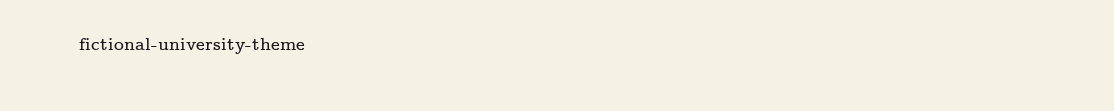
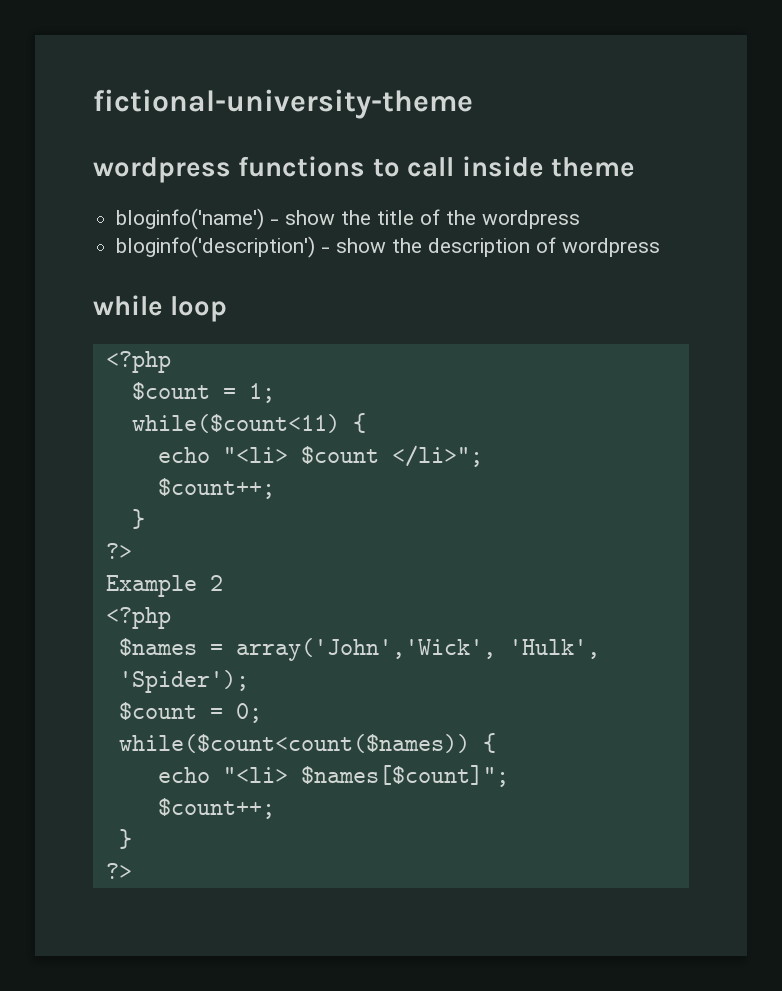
(305, 46) none -> [93,156,636,183] [116,208,581,230] [116,236,661,258] [93,295,228,322] [105,351,171,373] [131,382,275,403] [131,413,366,433] [157,445,483,467] [157,478,275,499] [131,509,145,529] [105,543,132,559] [105,575,223,597] [105,607,171,629] [118,638,600,661] [118,670,249,693] [118,702,262,723] [118,733,496,753] [157,765,509,787] [157,798,275,819] [118,829,132,849] [105,863,132,879] // wordpress functions to call inside theme // bloginfo('name') - show the title of the wordpress // bloginfo('description') - show the description of wordpress // while loop // <?php // $count = 1; // while($count<11) { // echo "<li> $count </li>"; // $count++; // } // ?> // Example 2 // <?php // $names = array('John','Wick', 'Hulk', 'Spider'); // $count = 0; // while($count<count($names)) { // echo "<li> $names[$count]"; // $count++; // } // ?>

